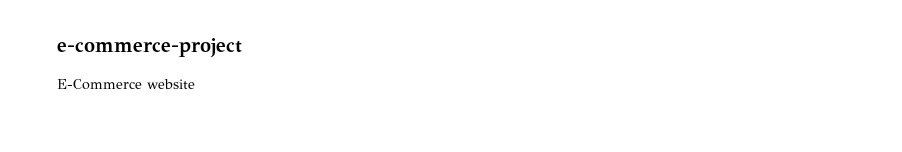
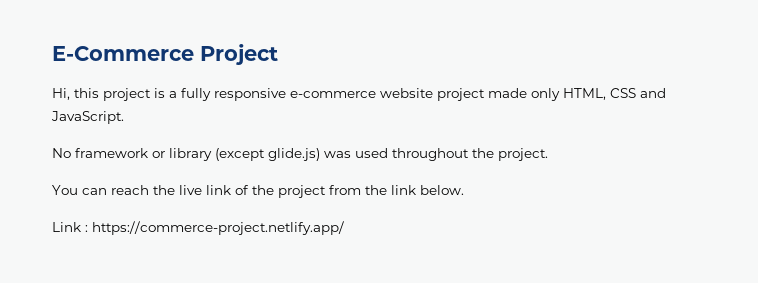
[57,38,242,57] [57,79,195,90] e-commerce-project // E-Commerce website -> [52,44,278,65] [52,88,666,101] [51,111,124,124] [52,148,548,161] [52,185,464,198] [52,221,344,235] E-Commerce Project // Hi, this project is a fully responsive e-commerce website project made only HTML, CSS and JavaScript. // No framework or library (except glide.js) was used throughout the project. // You can reach the live link of the project from the link below. // Link : https://commerce-project.netlify.app/

